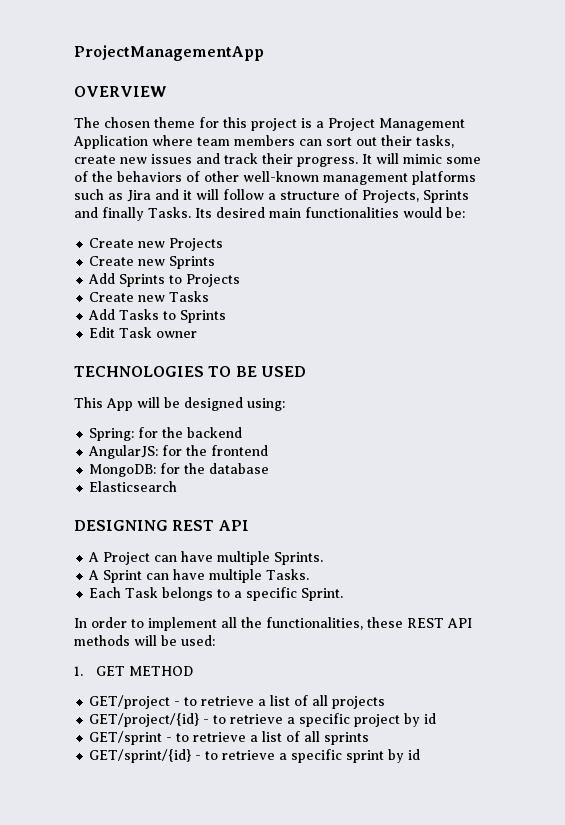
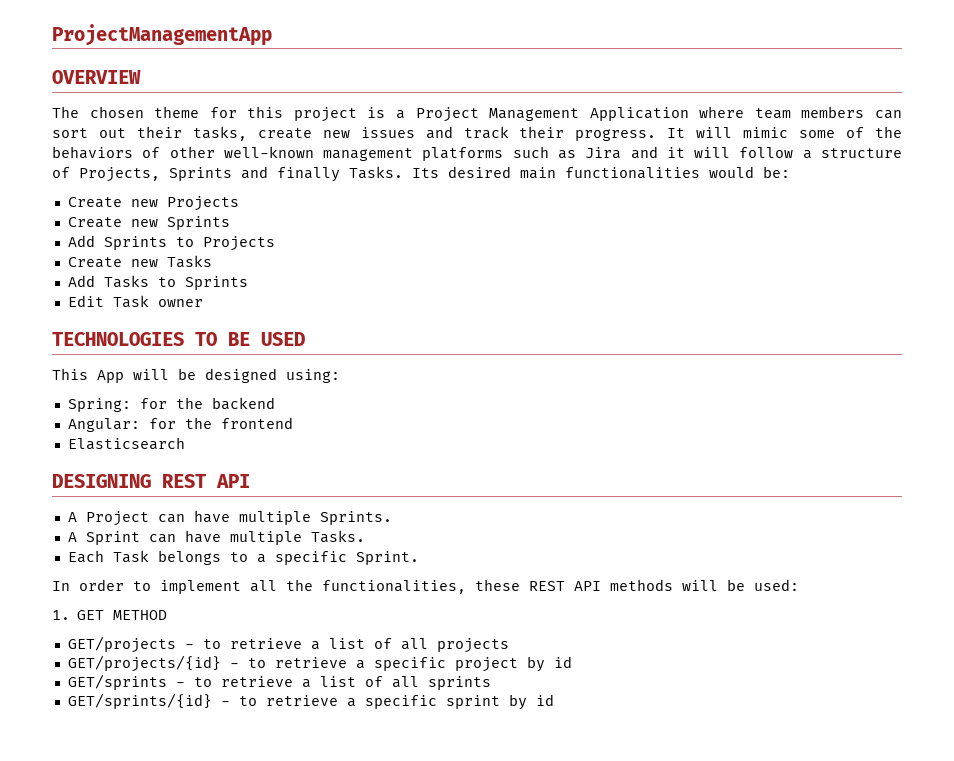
[88,445,159,459] AngularJS: -> [67,418,140,432] Angular:
[89,463,270,477] // MongoDB: for the database -> (293, 423) none
[89,695,171,709] GET/project -> [67,636,176,653] GET/projects
[89,713,200,727] GET/project/{id} -> [67,655,221,672] GET/projects/{id}
[89,731,163,745] GET/sprint -> [67,674,167,690] GET/sprints
[89,749,192,763] GET/sprint/{id} -> [67,693,212,709] GET/sprints/{id}

